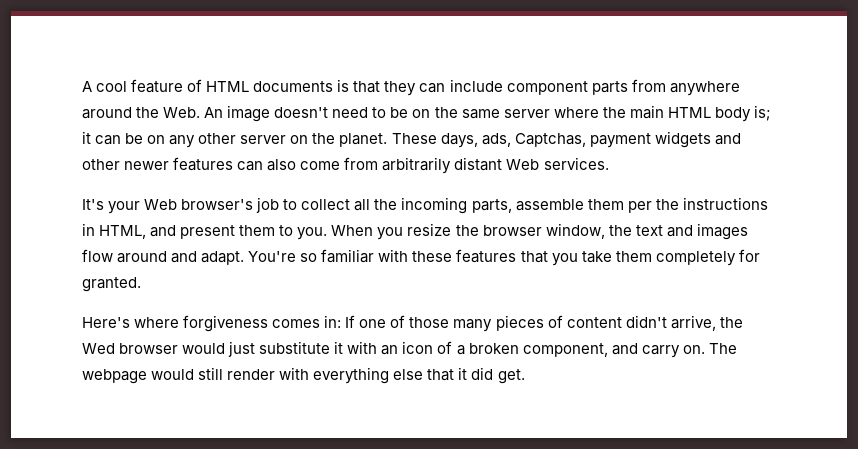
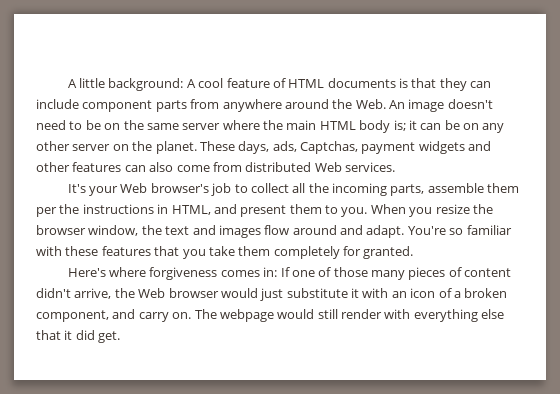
[82,81,92,92] A -> [67,78,196,91] A little background: A
[124,161,170,170] newer -> (70, 167) none
[382,157,503,174] arbitrarily distant -> [245,162,312,172] distributed
[82,343,115,354] Wed -> [138,288,166,298] Web

